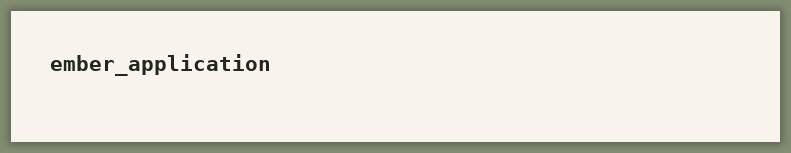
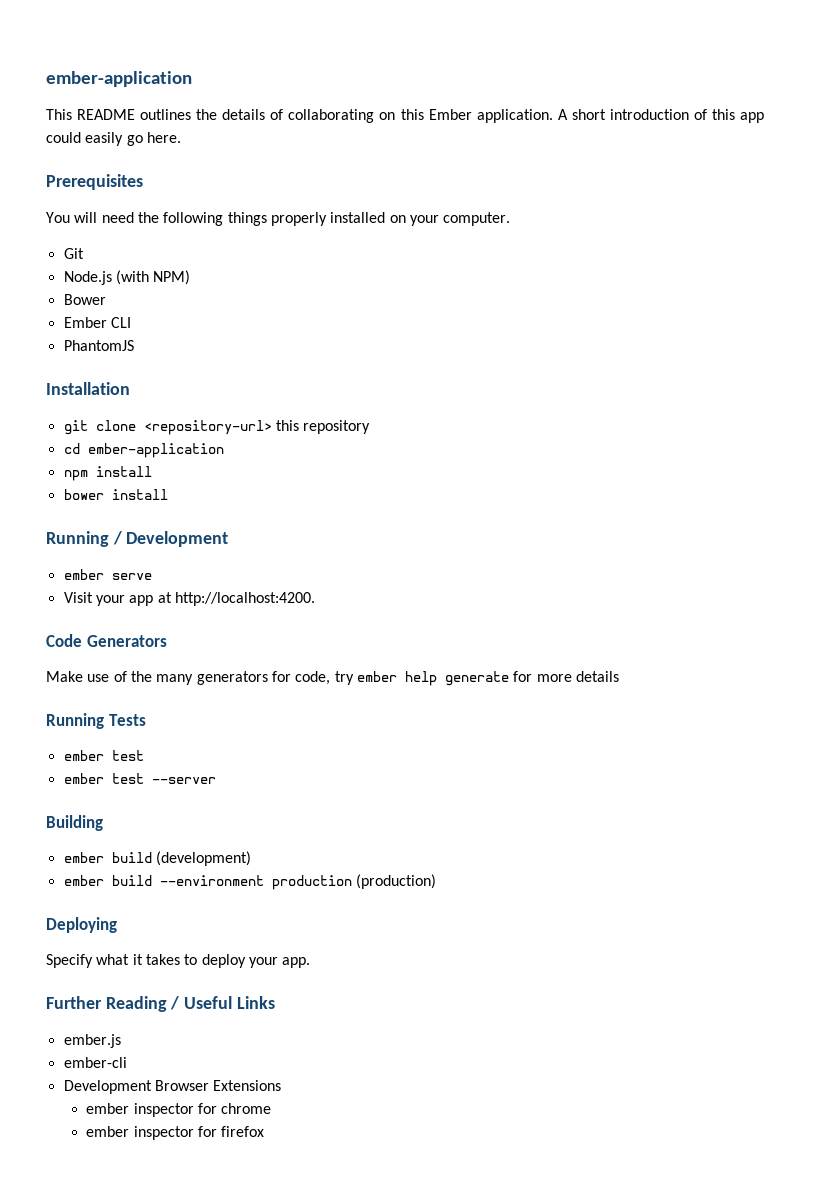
[50,54,271,76] ember_application -> [46,71,192,87] [46,109,764,123] [46,132,181,146] [46,174,143,190] [46,212,511,226] [63,248,84,259] [63,270,191,285] [63,294,106,305] [63,317,131,328] [63,340,134,351] [46,382,130,395] [63,420,371,435] [63,443,224,458] [63,466,152,481] [63,489,168,500] [46,531,229,547] [63,569,152,580] [63,592,315,606] [46,634,167,647] [46,671,619,686] [46,713,146,729] [63,750,144,761] [63,773,216,784] [46,815,103,831] [63,851,251,866] [63,874,436,890] [46,917,117,933] [46,954,311,968] [46,996,275,1012] [63,1034,121,1048] [63,1057,127,1068] [63,1080,282,1094] [86,1103,272,1117] [86,1126,265,1140] ember-application // This README outlines the details of collaborating on this Ember application. A short introduction of this app could easily go here. // Prerequisites // You will need the following things properly installed on your computer. // Git // Node.js (with NPM) // Bower // Ember CLI // PhantomJS // Installation // git clone <repository-url> this repository // cd ember-application // npm install // bower install // Running / Development // ember serve // Visit your app at http://localhost:4200. // Code Generators // Make use of the many generators for code, try ember help generate for more details // Running Tests // ember test // ember test --server // Building // ember build (development) // ember build --environment production (production) // Deploying // Specify what it takes to deploy your app. // Further Reading / Useful Links // ember.js // ember-cli // Development Browser Extensions // ember inspector for chrome // ember inspector for firefox

